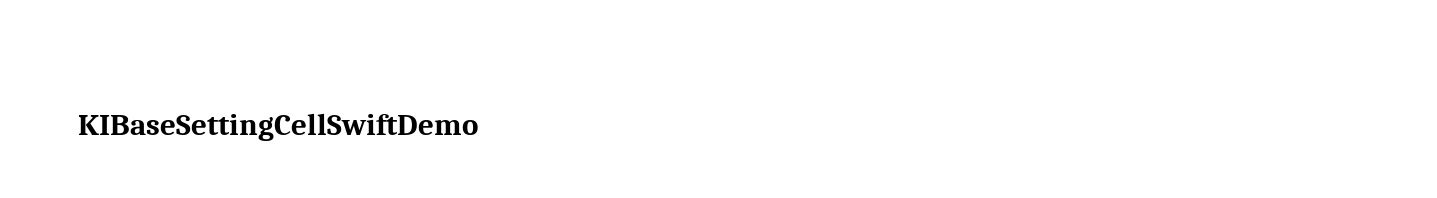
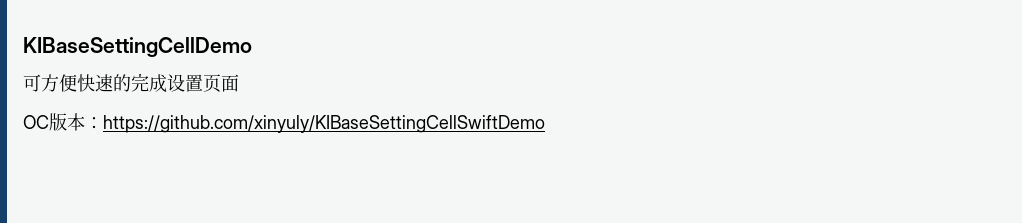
[78,113,478,141] KIBaseSettingCellSwiftDemo -> [23,37,252,57] [23,73,239,93] [23,113,545,133] KIBaseSettingCellDemo // 可方便快速的完成设置页面 // OC版本：https://github.com/xinyuly/KIBaseSettingCellSwiftDemo

